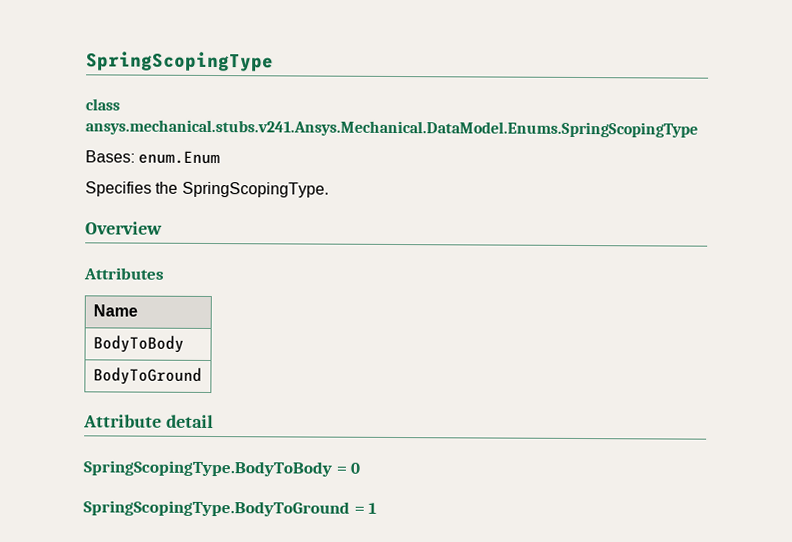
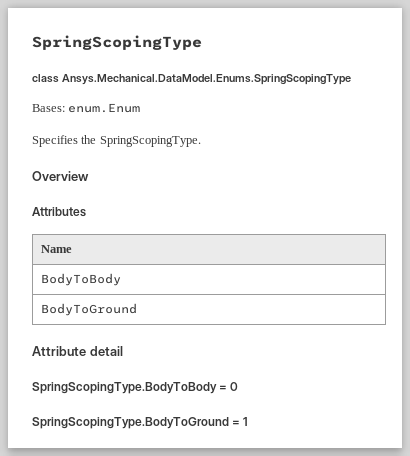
[85,119,698,138] ansys.mechanical.stubs.v241.Ansys.Mechanical.DataModel.Enums.SpringScopingType -> [61,74,351,85] Ansys.Mechanical.DataModel.Enums.SpringScopingType

